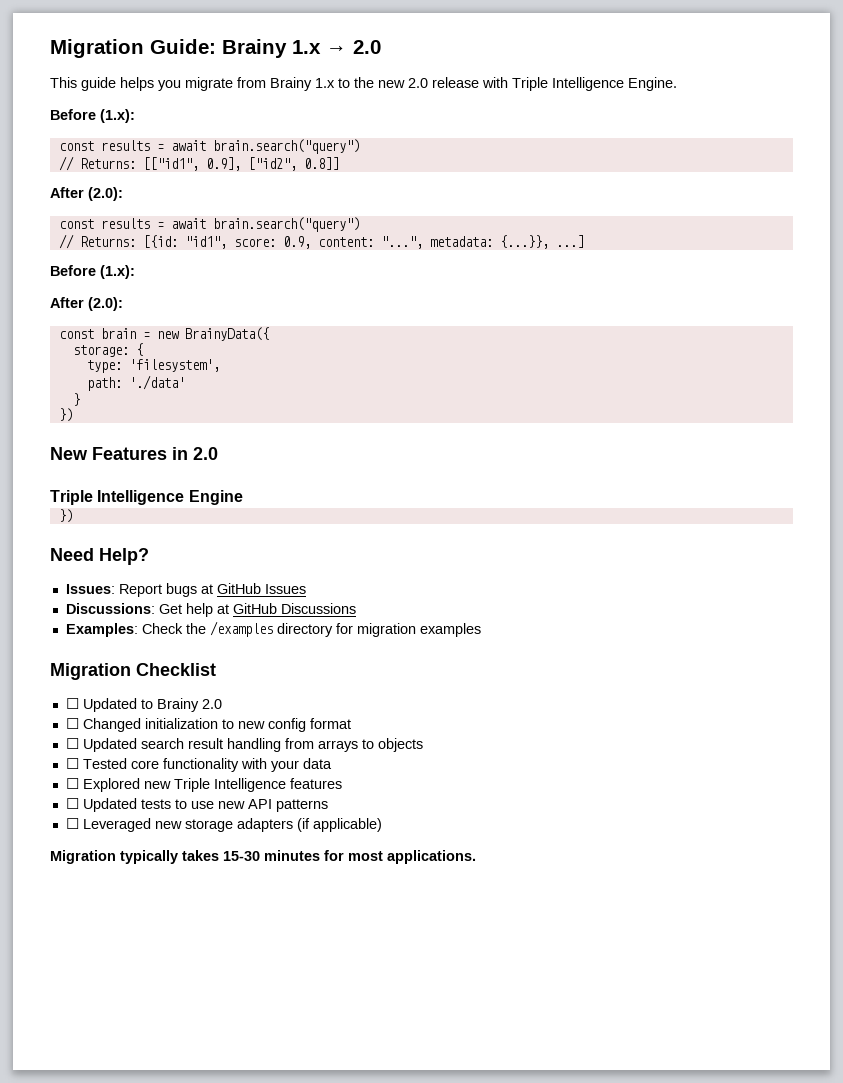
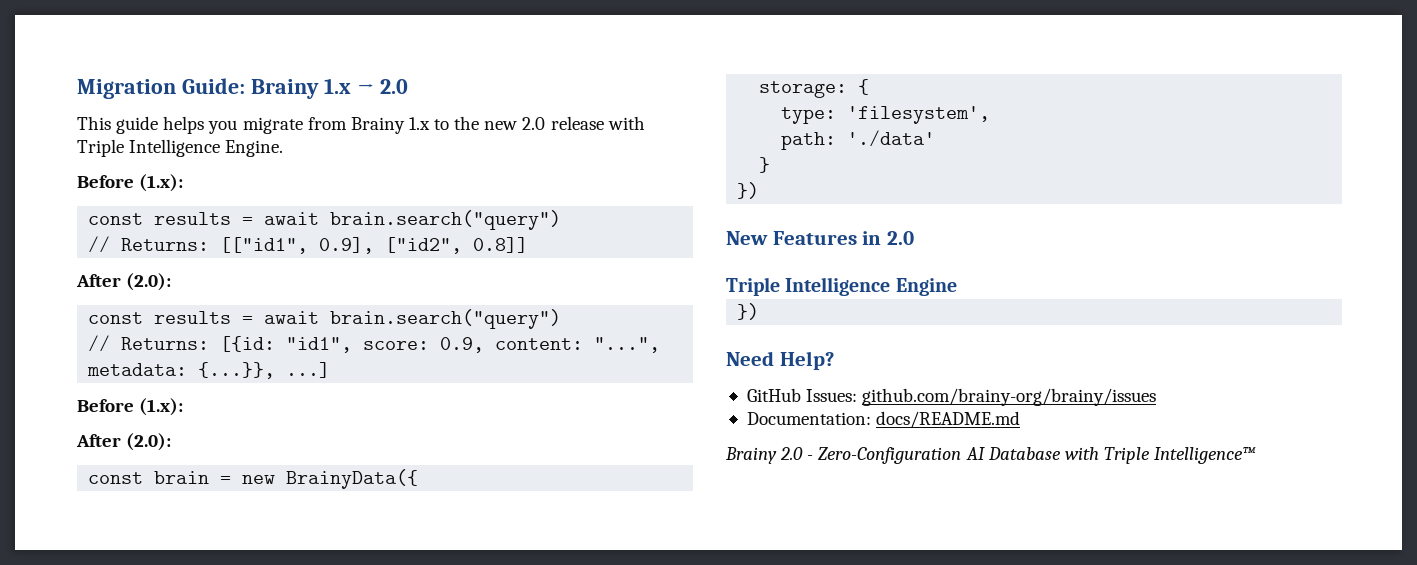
[65,583,306,597] [65,603,356,617] [65,621,481,637] [50,663,216,680] [65,698,222,712] [65,718,351,732] [65,738,423,752] [65,758,332,772] [65,778,342,792] [65,798,328,812] [65,818,382,832] [50,850,476,864] Issues: Report bugs at GitHub Issues // Discussions: Get help at GitHub Discussions // Examples: Check the /examples directory for migration examples // Migration Checklist // ☐ Updated to Brainy 2.0 // ☐ Changed initialization to new config format // ☐ Updated search result handling from arrays to objects // ☐ Tested core functionality with your data // ☐ Explored new Triple Intelligence features // ☐ Updated tests to use new API patterns // ☐ Leveraged new storage adapters (if applicable) // Migration typically takes 15-30 minutes for most applications. -> [746,388,1157,406] [746,411,1021,428] [725,447,1257,464] GitHub Issues: github.com/brainy-org/brainy/issues // Documentation: docs/README.md // Brainy 2.0 - Zero-Configuration AI Database with Triple Intelligence™

